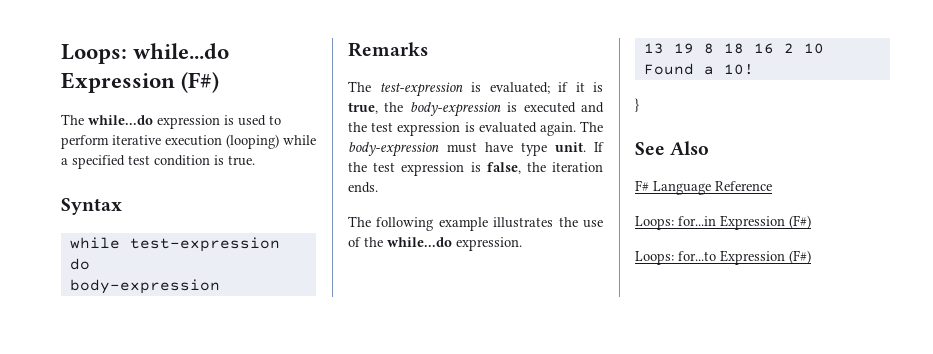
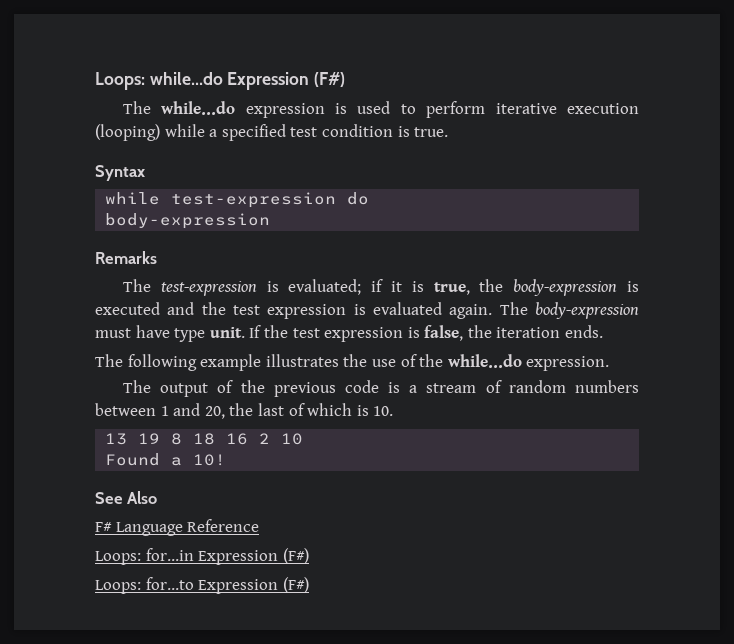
(522, 244) none -> [122,380,639,397] [95,403,394,419] // The output of the previous code is a stream of random numbers between 1 and 20, the last of which is 10.
[635,98,639,112] // } -> (227, 460) none

